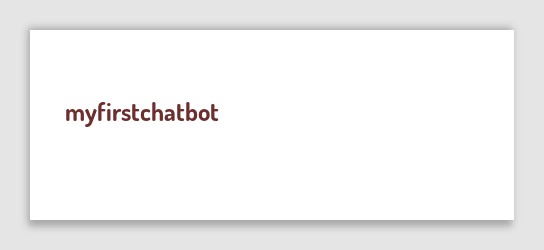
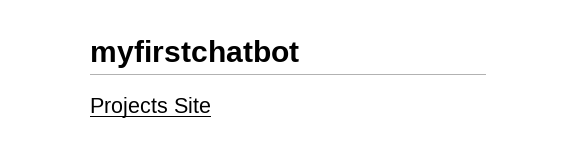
(219, 114) none -> [90,97,211,118] // Projects Site

